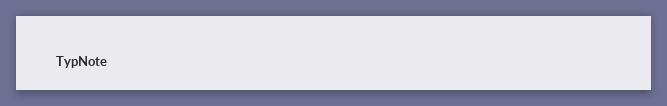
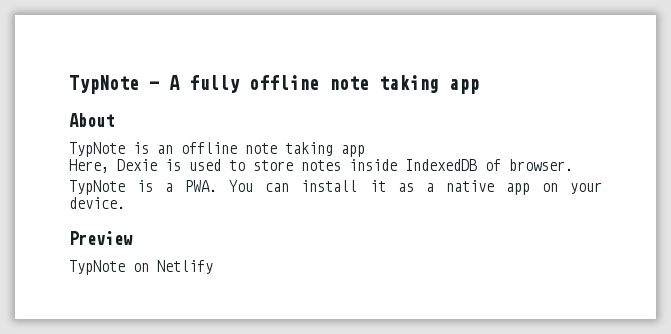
[56,56,107,68] TypNote -> [69,75,479,94] [69,113,114,127] [69,142,365,157] [69,159,573,173] [69,180,603,195] [69,197,125,209] [69,231,133,245] [69,260,213,275] TypNote - A fully offline note taking app // About // TypNote is an offline note taking app // Here, Dexie is used to store notes inside IndexedDB of browser. // TypNote is a PWA. You can install it as a native app on your device. // Preview // TypNote on Netlify

